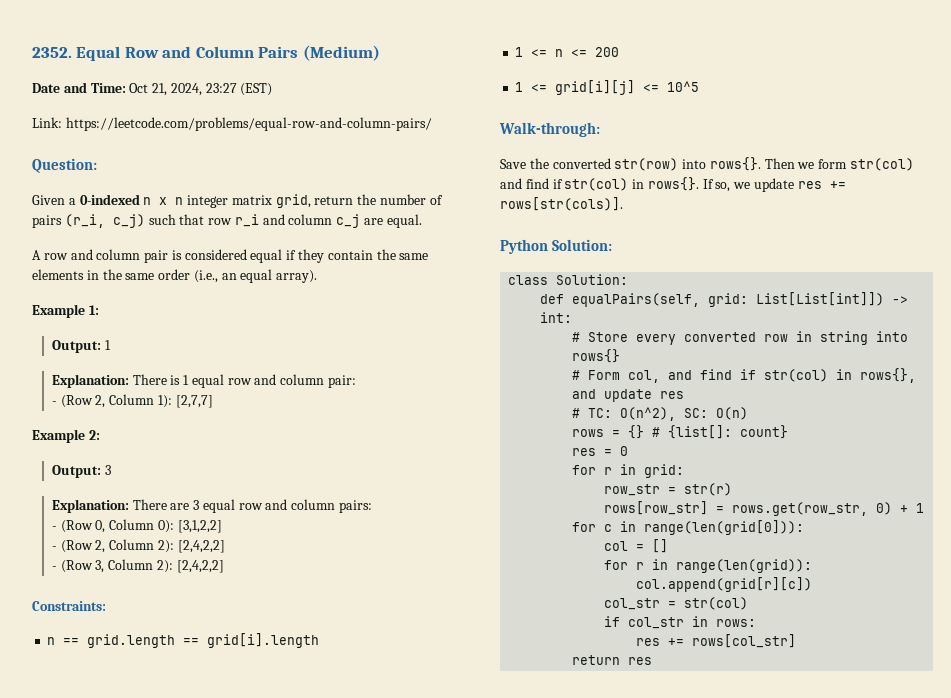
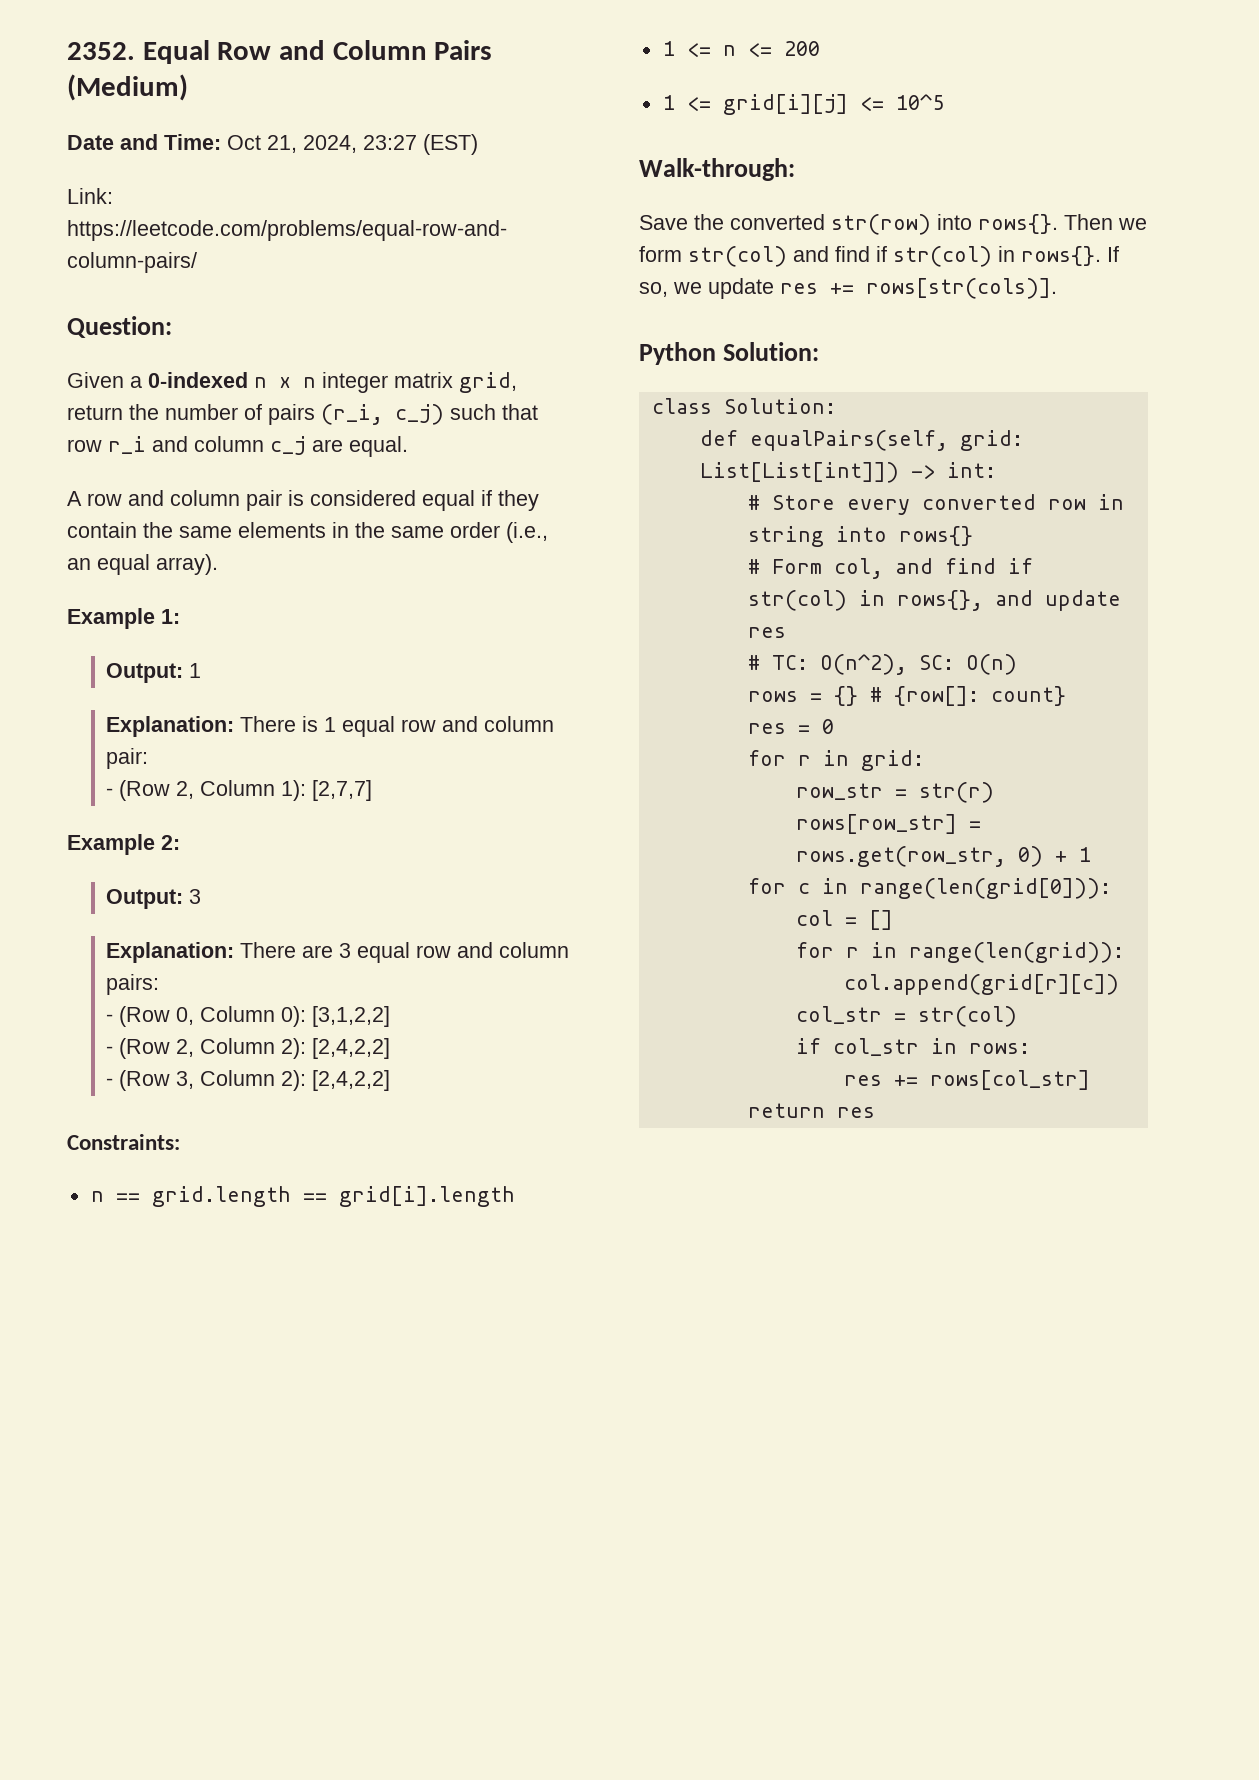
[668,425,733,439] {list[]: -> [893,686,979,706] {row[]:

